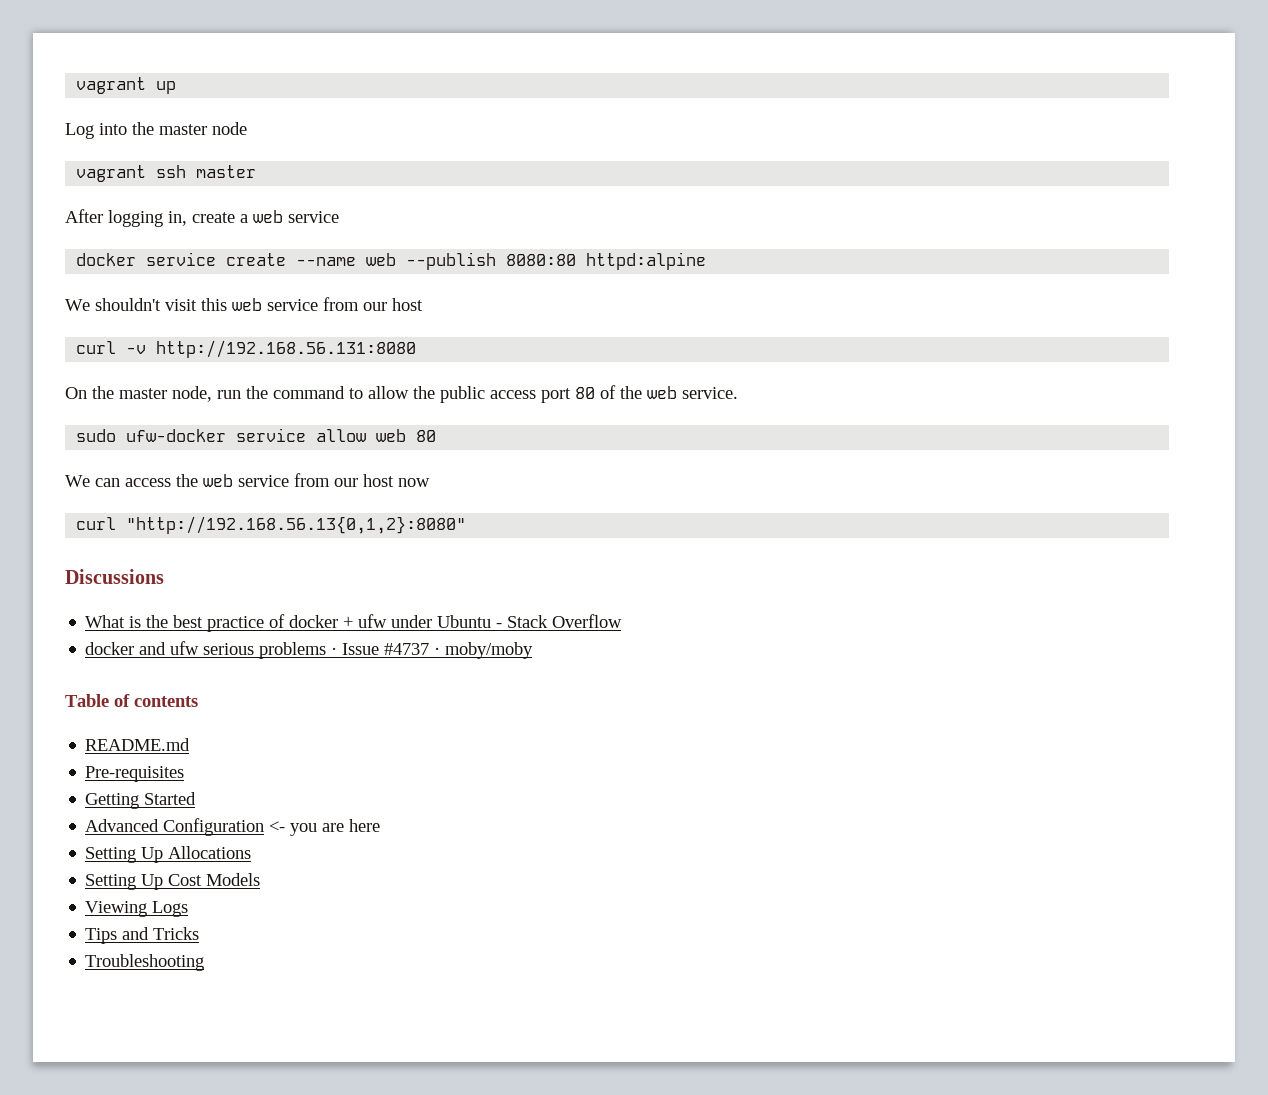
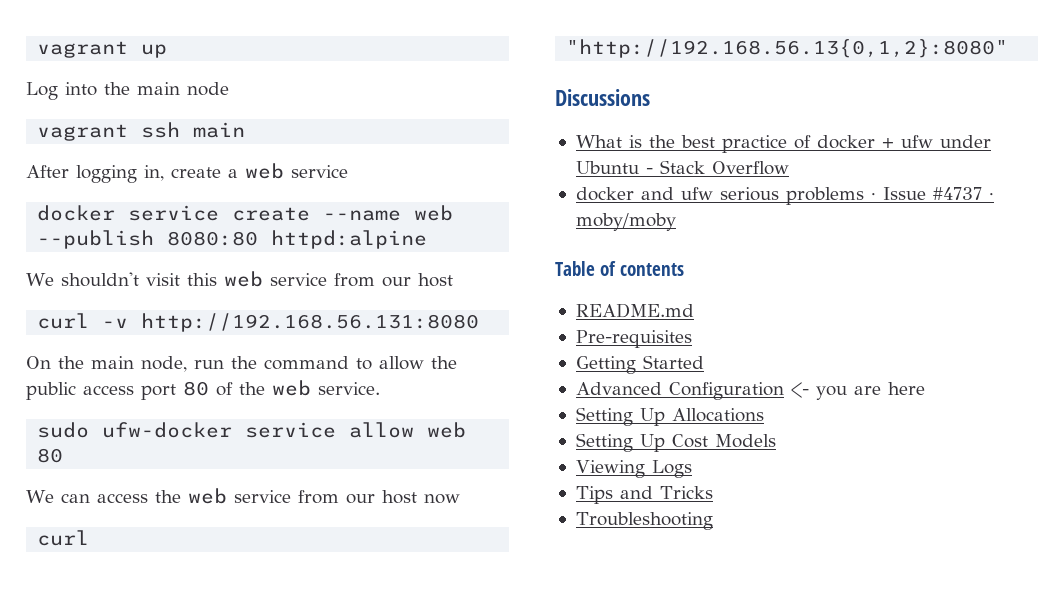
[159,124,207,135] master -> [137,82,180,95] main
[196,165,257,178] master -> [193,122,246,138] main
[119,388,167,399] master -> [91,356,134,369] main

